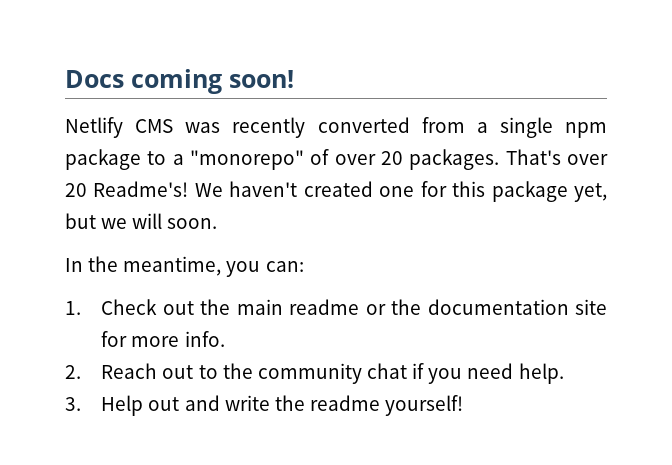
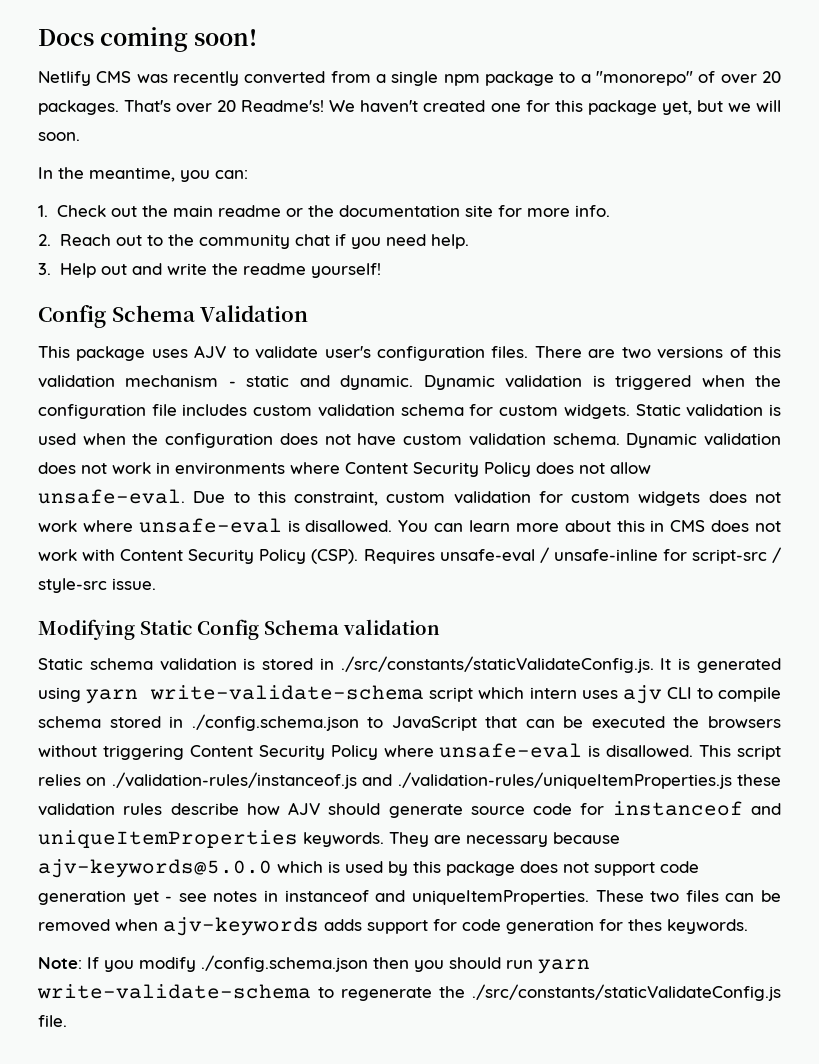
(464, 405) none -> [38,305,309,328] [38,345,782,361] [38,375,781,390] [38,404,782,419] [38,433,782,448] [38,462,651,477] [38,489,781,506] [38,518,781,533] [38,547,782,564] [38,578,156,593] [38,619,440,640] [38,656,782,673] [38,685,782,704] [38,714,781,731] [38,743,781,760] [38,772,781,789] [38,801,781,818] [38,830,620,848] [38,859,699,878] [38,890,782,905] [38,917,748,936] [38,955,590,974] [37,984,781,1001] [38,1015,67,1027] // Config Schema Validation // This package uses AJV to validate user's configuration files. There are two versions of this validation mechanism - static and dynamic. Dynamic validation is triggered when the configuration file includes custom validation schema for custom widgets. Static validation is used when the configuration does not have custom validation schema. Dynamic validation does not work in environments where Content Security Policy does not allow unsafe-eval. Due to this constraint, custom validation for custom widgets does not work where unsafe-eval is disallowed. You can learn more about this in CMS does not work with Content Security Policy (CSP). Requires unsafe-eval / unsafe-inline for script-src / style-src issue. // Modifying Static Config Schema validation // Static schema validation is stored in ./src/constants/staticValidateConfig.js. It is generated using yarn write-validate-schema script which intern uses ajv CLI to compile schema stored in ./config.schema.json to JavaScript that can be executed the browsers without triggering Content Security Policy where unsafe-eval is disallowed. This script relies on ./validation-rules/instanceof.js and ./validation-rules/uniqueItemProperties.js these validation rules describe how AJV should generate source code for instanceof and uniqueItemProperties keywords. They are necessary because ajv-keywords@5.0.0 which is used by this package does not support code generation yet - see notes in instanceof and uniqueItemProperties. These two files can be removed when ajv-keywords adds support for code generation for thes keywords. // Note: If you modify ./config.schema.json then you should run yarn write-validate-schema to regenerate the ./src/constants/staticValidateConfig.js file.

